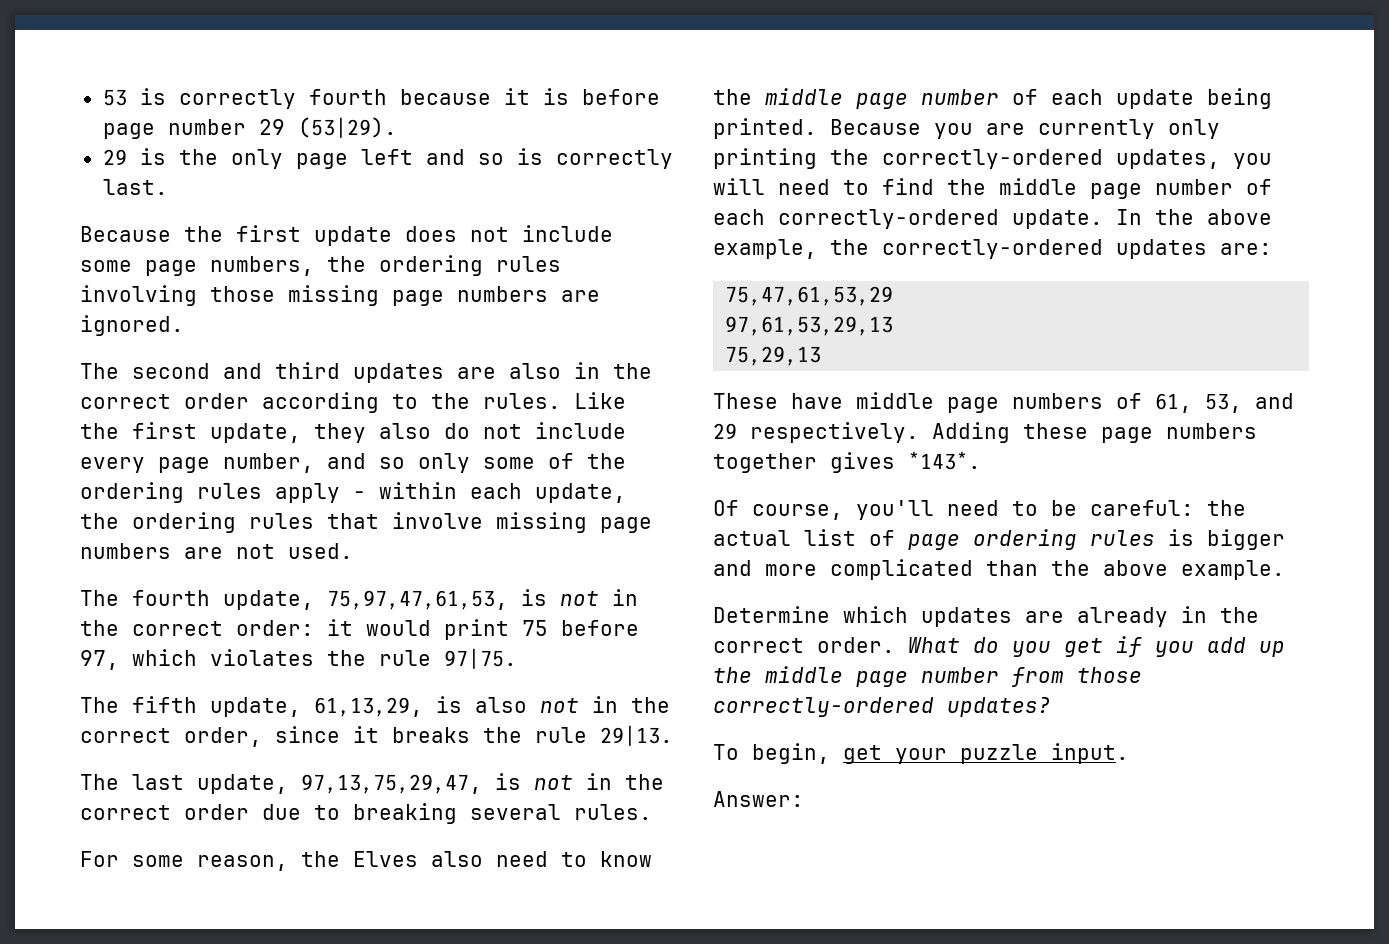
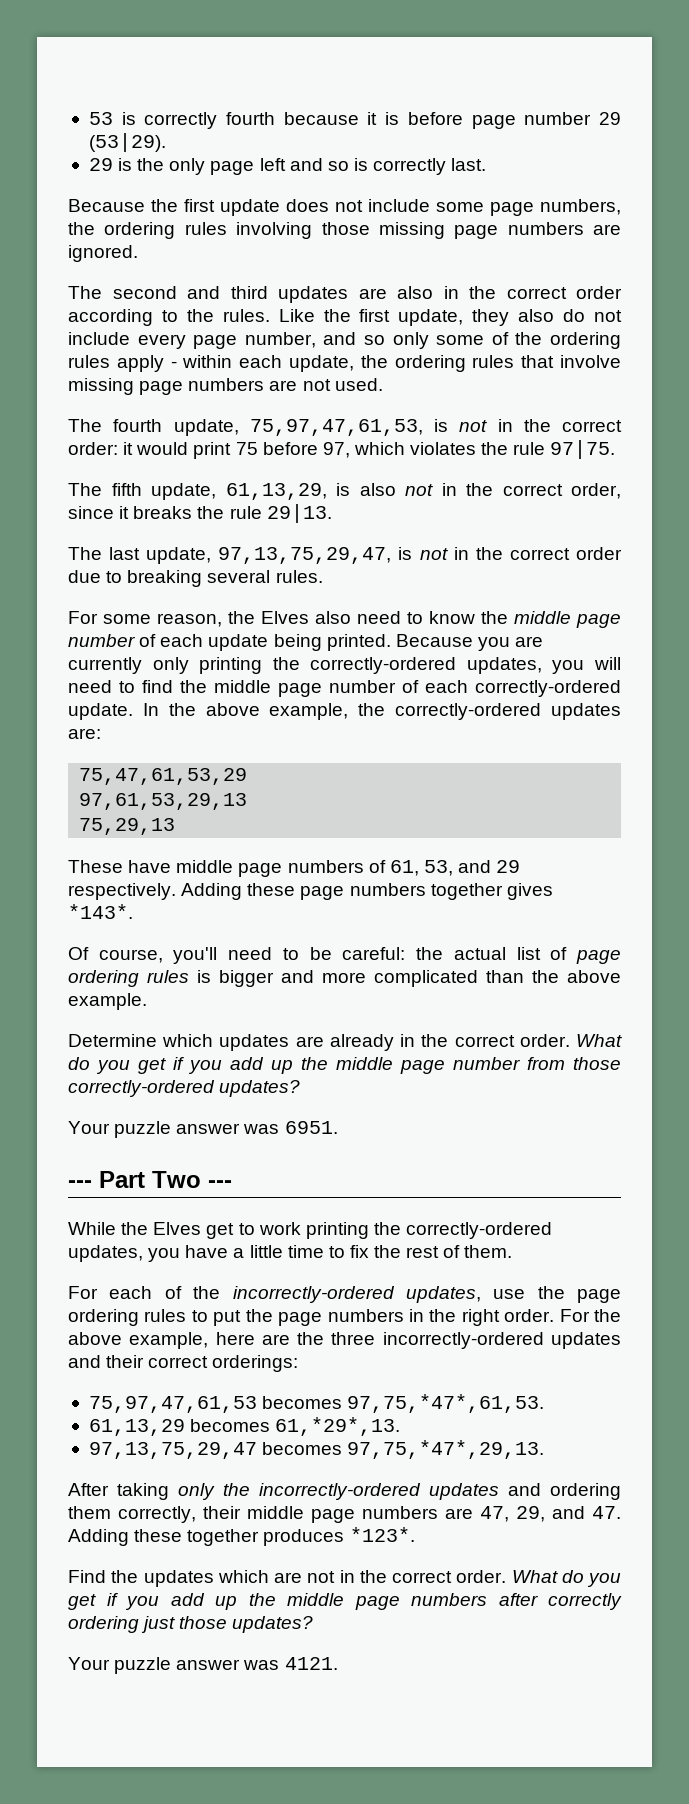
[713,743,1129,764] [713,791,804,807] To begin, get your puzzle input. // Answer: -> [68,1121,338,1138] [68,1171,232,1188] [68,1222,553,1239] [68,1245,513,1262] [68,1286,621,1303] [68,1309,621,1326] [68,1332,621,1349] [68,1355,299,1372] [88,1394,545,1413] [88,1417,401,1436] [88,1440,545,1459] [68,1483,621,1500] [68,1506,621,1523] [68,1527,415,1546] [68,1570,621,1587] [68,1593,622,1610] [68,1616,314,1633] [68,1657,338,1674] Your puzzle answer was 6951. // --- Part Two --- // While the Elves get to work printing the correctly-ordered updates, you have a little time to fix the rest of them. // For each of the incorrectly-ordered updates, use the page ordering rules to put the page numbers in the right order. For the above example, here are the three incorrectly-ordered updates and their correct orderings: // 75,97,47,61,53 becomes 97,75,*47*,61,53. // 61,13,29 becomes 61,*29*,13. // 97,13,75,29,47 becomes 97,75,*47*,29,13. // After taking only the incorrectly-ordered updates and ordering them correctly, their middle page numbers are 47, 29, and 47. Adding these together produces *123*. // Find the updates which are not in the correct order. What do you get if you add up the middle page numbers after correctly ordering just those updates? // Your puzzle answer was 4121.

